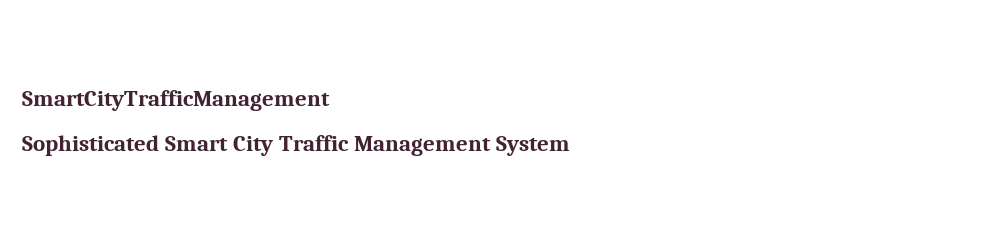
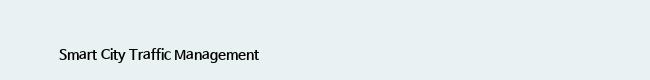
[22,90,330,111] [22,135,159,156] SmartCityTrafficManagement // Sophisticated -> (59, 54) none
[496,136,571,156] System -> (260, 56) none

